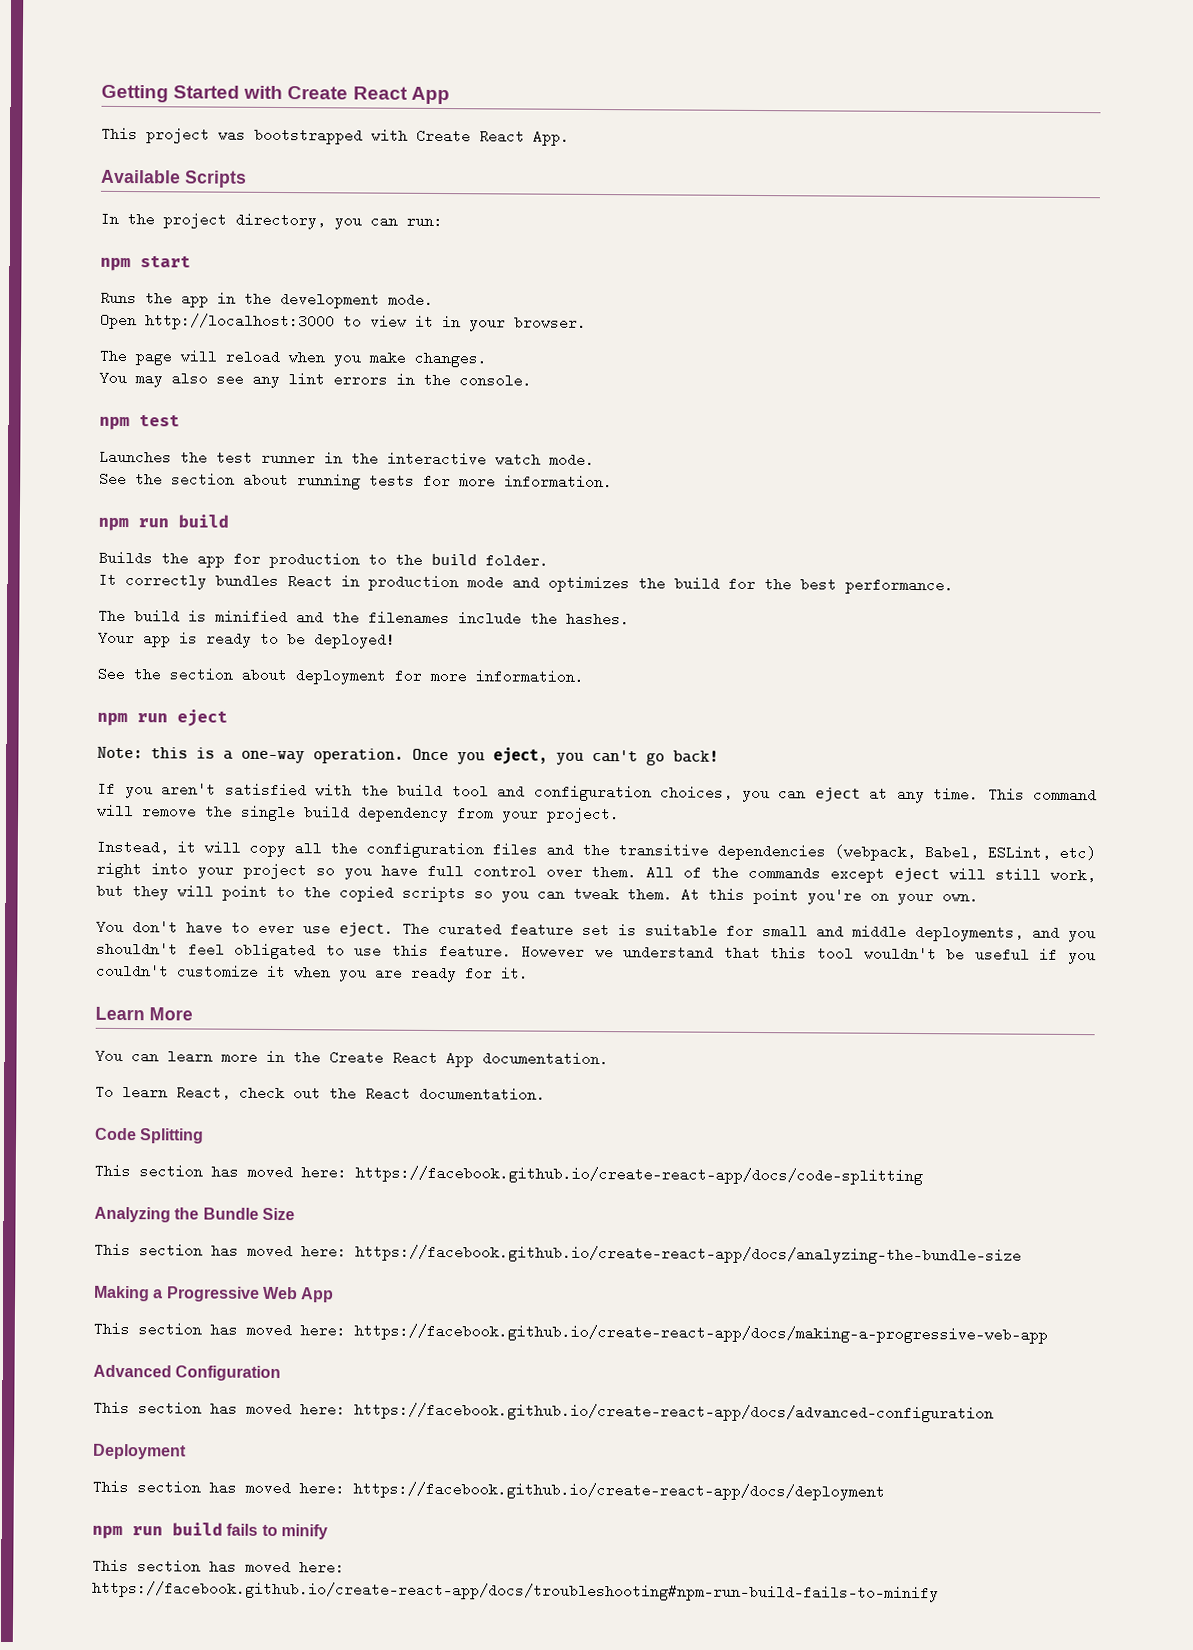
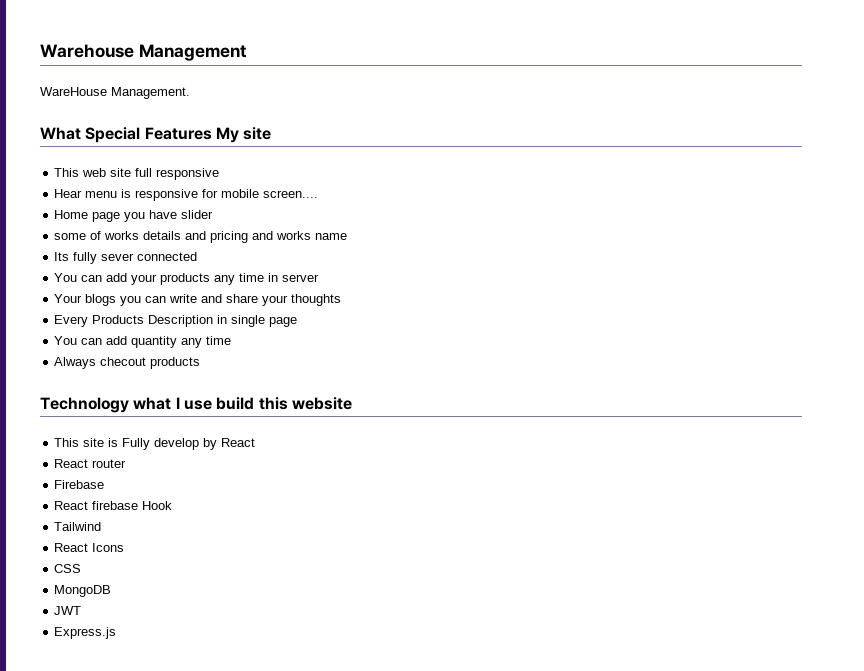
[101,84,450,105] [101,126,570,146] [101,169,247,188] [100,211,443,230] [100,255,191,272] [100,290,434,309] [100,312,587,332] [99,348,487,368] [99,370,532,389] [99,414,180,431] [99,449,595,467] [99,471,613,490] [98,514,229,532] [98,550,549,569] [98,572,954,595] [98,608,630,627] [98,630,396,649] [97,666,584,685] [97,709,228,727] [97,746,719,766] [97,781,1097,804] [97,804,620,824] [96,839,1096,862] [96,862,1096,884] [96,883,979,906] [96,919,1096,943] [96,941,1097,965] [96,963,529,983] [95,1006,193,1021] [95,1048,609,1068] [95,1084,546,1102] [95,1127,205,1144] [94,1163,923,1186] [94,1206,295,1223] [94,1242,1022,1265] [94,1285,335,1303] [93,1321,1048,1344] [93,1364,282,1382] [93,1400,994,1423] [93,1443,187,1460] [92,1479,885,1501] [92,1522,328,1540] [92,1558,345,1575] [92,1580,939,1603] Getting Started with Create React App // This project was bootstrapped with Create React App. // Available Scripts // In the project directory, you can run: // npm start // Runs the app in the development mode. // Open http://localhost:3000 to view it in your browser. // The page will reload when you make changes. // You may also see any lint errors in the console. // npm test // Launches the test runner in the interactive watch mode. // See the section about running tests for more information. // npm run build // Builds the app for production to the build folder. // It correctly bundles React in production mode and optimizes the build for the best performance. // The build is minified and the filenames include the hashes. // Your app is ready to be deployed! // See the section about deployment for more information. // npm run eject // Note: this is a one-way operation. Once you eject, you can't go back! // If you aren't satisfied with the build tool and configuration choices, you can eject at any time. This command will remove the single build dependency from your project. // Instead, it will copy all the configuration files and the transitive dependencies (webpack, Babel, ESLint, etc) right into your project so you have full control over them. All of the commands except eject will still work, but they will point to the copied scripts so you can tweak them. At this point you're on your own. // You don't have to ever use eject. The curated feature set is suitable for small and middle deployments, and you shouldn't feel obligated to use this feature. However we understand that this tool wouldn't be useful if you couldn't customize it when you are ready for it. // Learn More // You can learn more in the Create React App documentation. // To learn React, check out the React documentation. // Code Splitting // This section has moved here: https://facebook.github.io/create-react-app/docs/code-splitting // Analyzing the Bundle Size // This section has moved here: https://facebook.github.io/create-react-app/docs/analyzing-the-bundle-size // Making a Progressive Web App // This section has moved here: https://facebook.github.io/create-react-app/docs/making-a-progressive-web-app // Advanced Configuration // This section has moved here: https://facebook.github.io/create-react-app/docs/advanced-configuration // Deployment // This section has moved here: https://facebook.github.io/create-react-app/docs/deployment // npm run build fails to minify // This section has moved here: https://facebook.github.io/create-react-app/docs/troubleshooting#npm-run-build-fails-to-minify -> [40,44,247,61] [40,87,190,99] [40,127,272,143] [54,168,220,180] [54,189,319,201] [54,210,214,222] [54,231,348,243] [54,252,198,264] [54,273,320,285] [54,294,342,306] [54,315,298,327] [54,336,232,348] [54,357,201,369] [40,397,352,413] [54,438,256,450] [54,459,127,468] [54,480,105,489] [54,501,173,510] [54,522,102,531] [54,543,125,552] [54,564,82,573] [54,585,112,597] [54,606,82,615] [54,627,117,639] Warehouse Management // WareHouse Management. // What Special Features My site // This web site full responsive // Hear menu is responsive for mobile screen.... // Home page you have slider // some of works details and pricing and works name // Its fully sever connected // You can add your products any time in server // Your blogs you can write and share your thoughts // Every Products Description in single page // You can add quantity any time // Always checout products // Technology what I use build this website // This site is Fully develop by React // React router // Firebase // React firebase Hook // Tailwind // React Icons // CSS // MongoDB // JWT // Express.js

